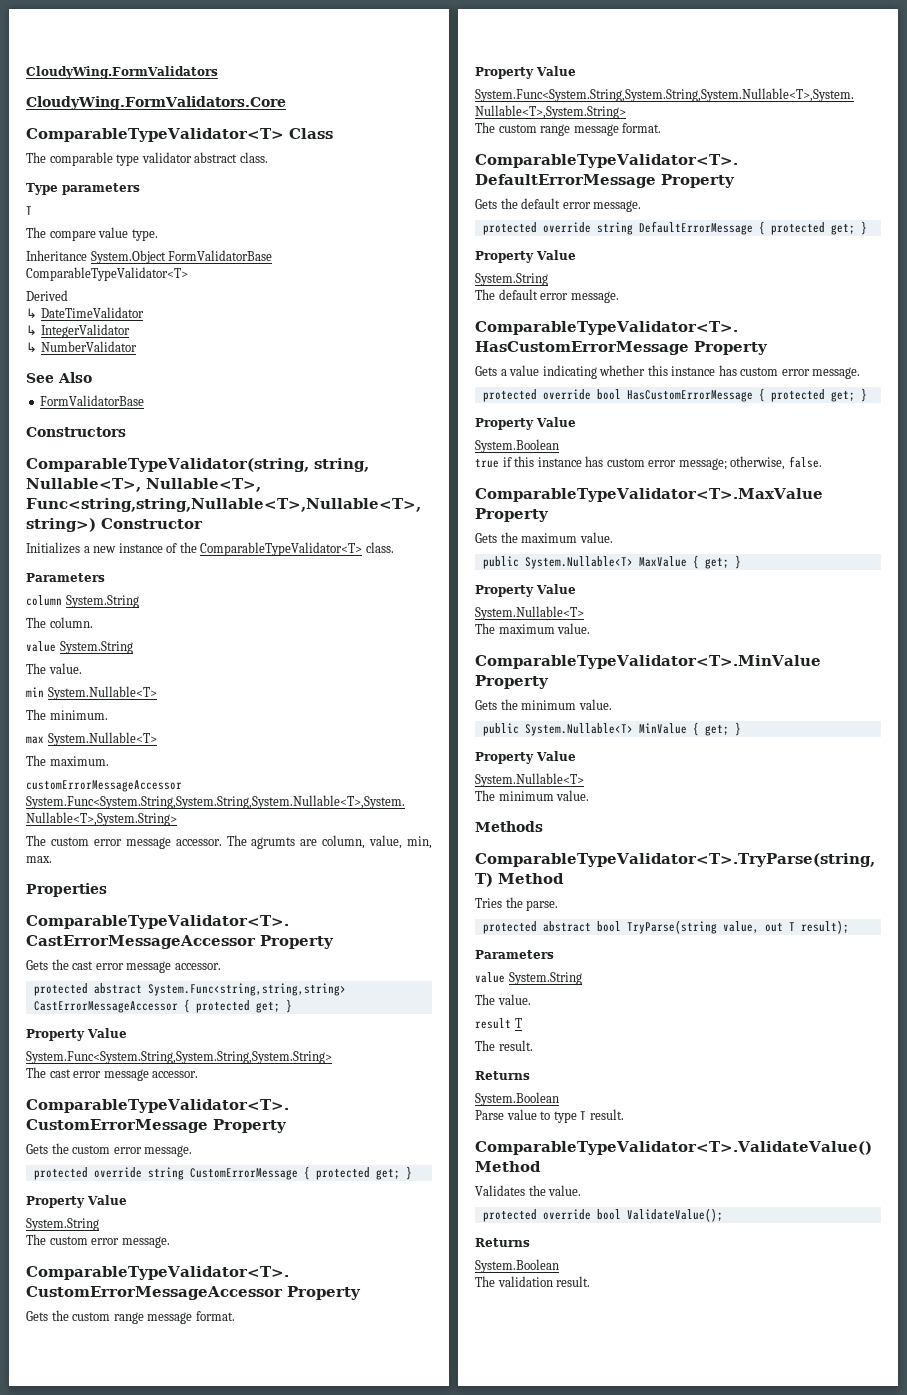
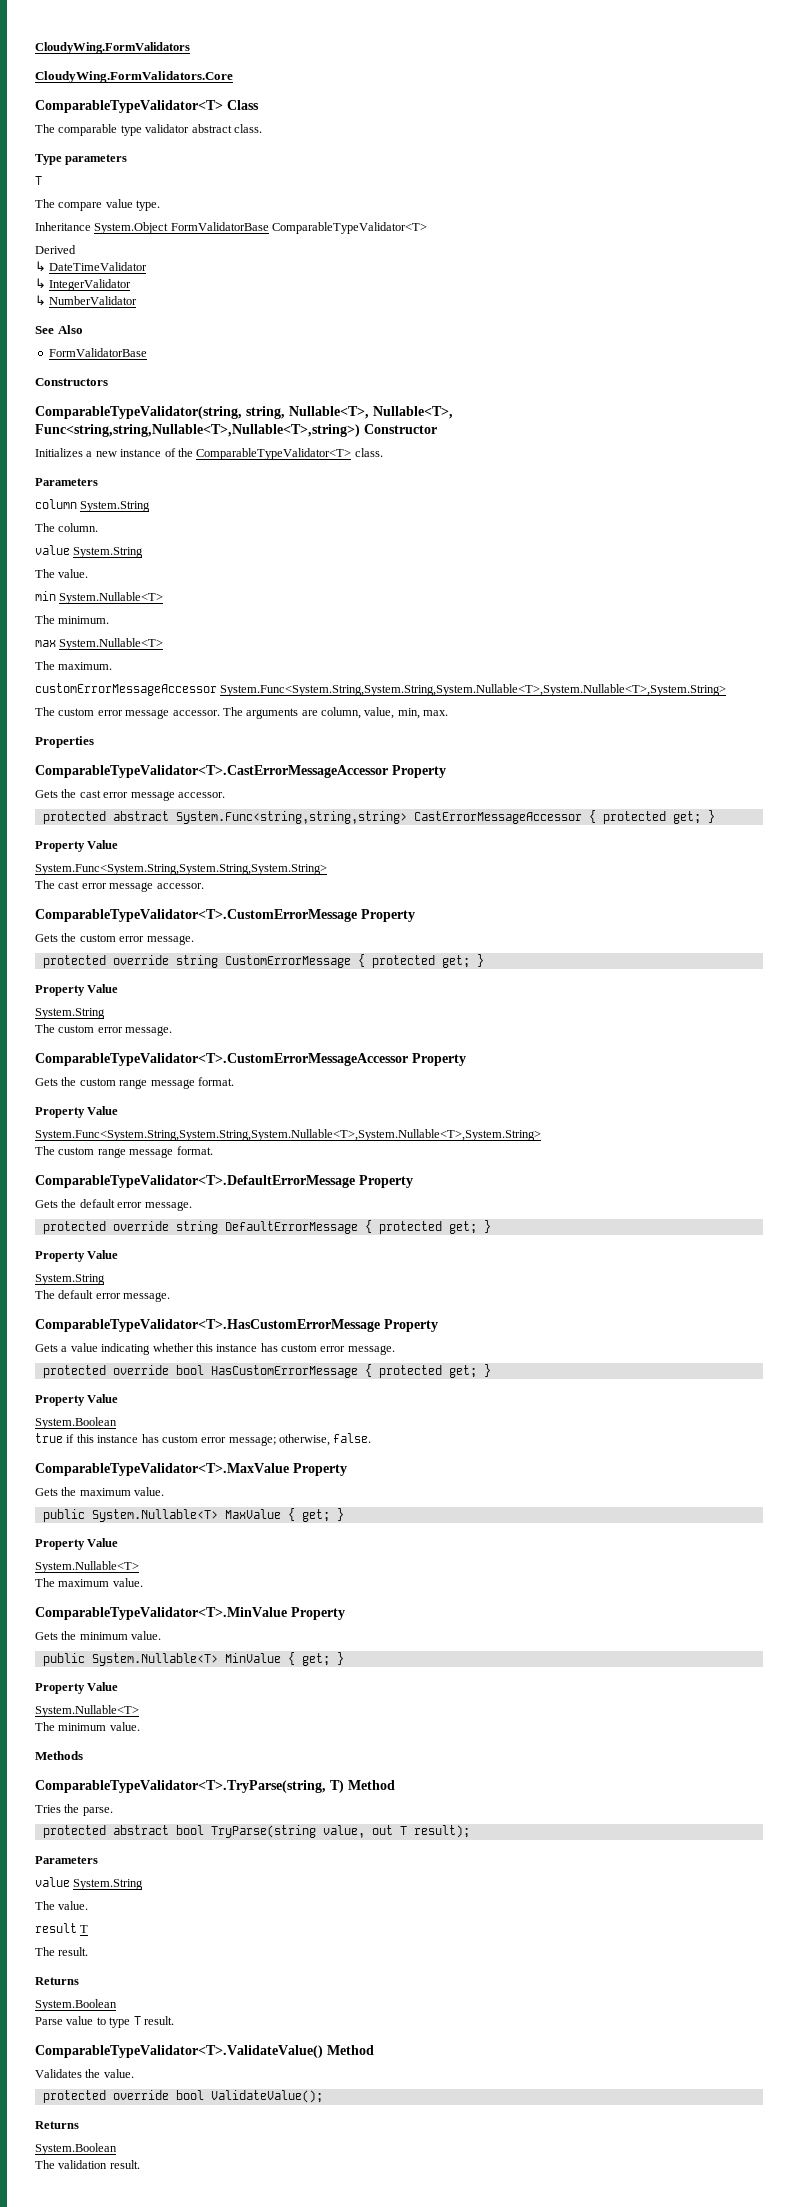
[251,837,296,849] agrumts -> [246,708,299,719] arguments

